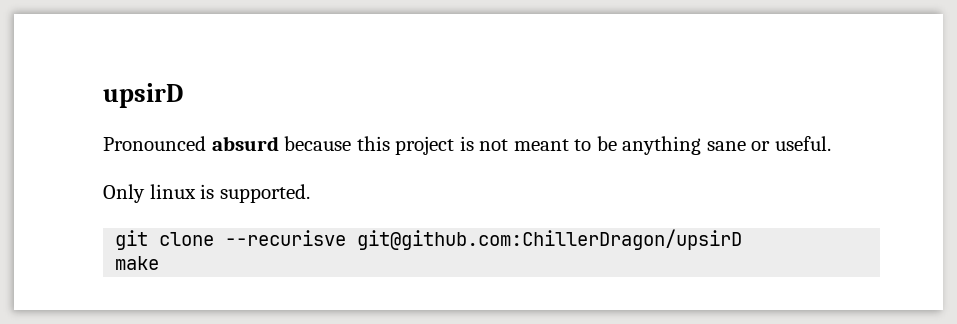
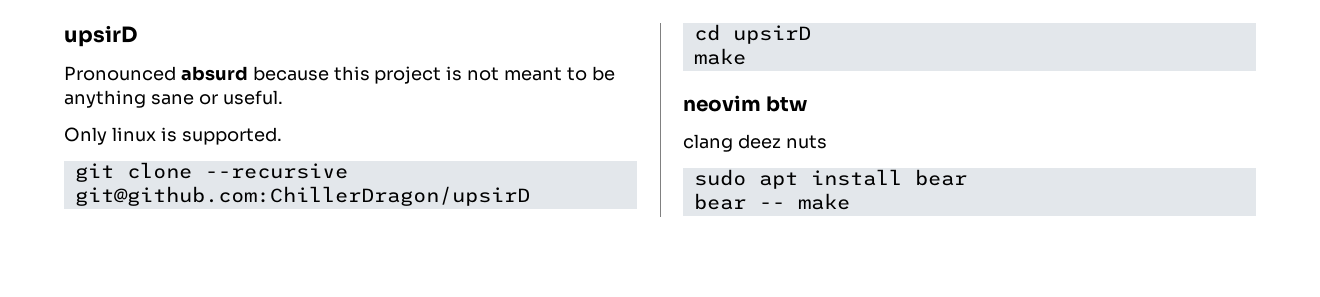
[225,230,347,246] --recurisve -> [204,163,348,179] --recursive
[115,256,160,270] // make -> [693,24,811,44] [693,48,746,65] [683,95,808,112] [683,134,827,152] [693,169,967,189] [693,193,850,210] // cd upsirD // make // neovim btw // clang deez nuts // sudo apt install bear // bear -- make

